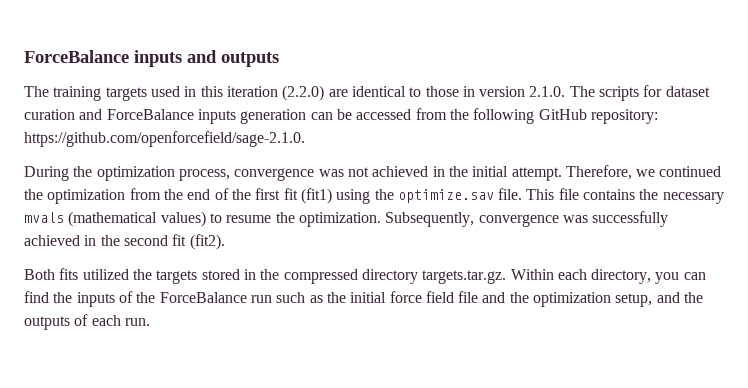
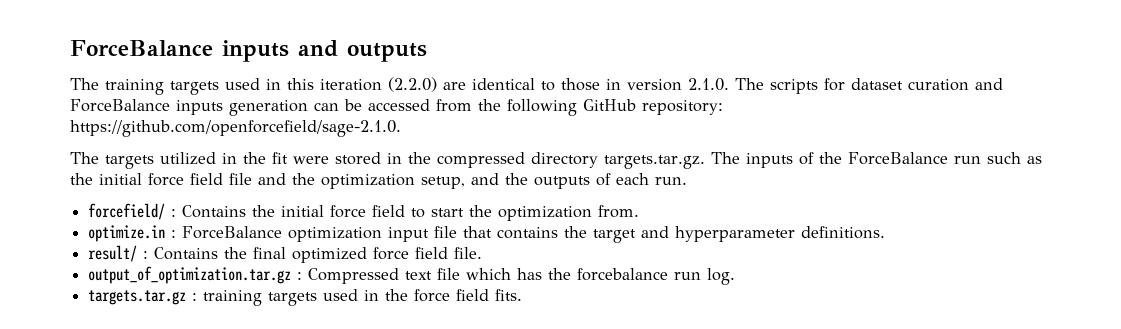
[24,165,722,181] [24,188,724,204] [24,211,669,227] [24,234,225,250] [24,268,198,284] During the optimization process, convergence was not achieved in the initial attempt. Therefore, we continued the optimization from the end of the first fit (fit1) using the optimize.sav file. This file contains the necessary mvals (mathematical values) to resume the optimization. Subsequently, convergence was successfully achieved in the second fit (fit2). // Both fits utilized the targets -> [70,152,329,169] The targets utilized in the fit were
[510,269,706,284] [24,291,73,303] Within each directory, you can find the -> [710,152,740,164] The
(150, 322) none -> [88,203,640,221] [88,225,886,243] [88,245,483,263] [88,266,736,285] [88,289,523,306] // forcefield/ : Contains the initial force field to start the optimization from. // optimize.in : ForceBalance optimization input file that contains the target and hyperparameter definitions. // result/ : Contains the final optimized force field file. // output_of_optimization.tar.gz : Compressed text file which has the forcebalance run log. // targets.tar.gz : training targets used in the force field fits.

